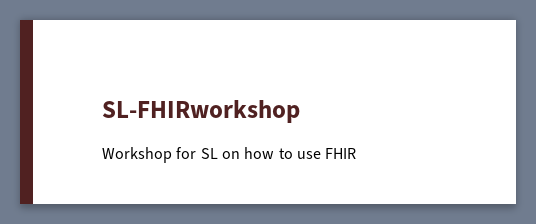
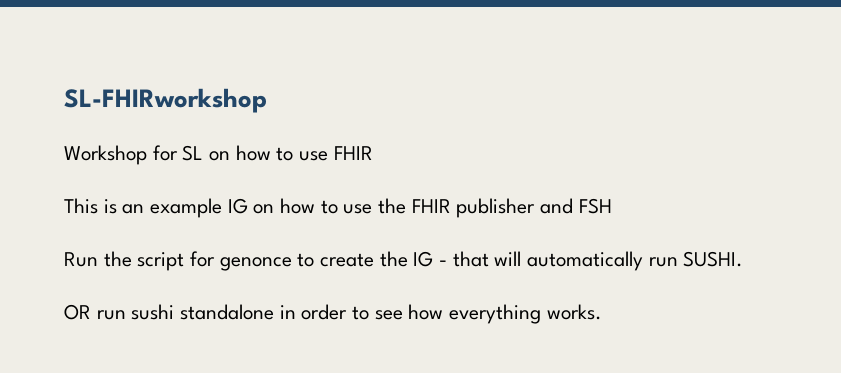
(357, 153) none -> [64,198,612,218] [64,251,744,271] [64,304,602,324] // This is an example IG on how to use the FHIR publisher and FSH // Run the script for genonce to create the IG - that will automatically run SUSHI. // OR run sushi standalone in order to see how everything works.

